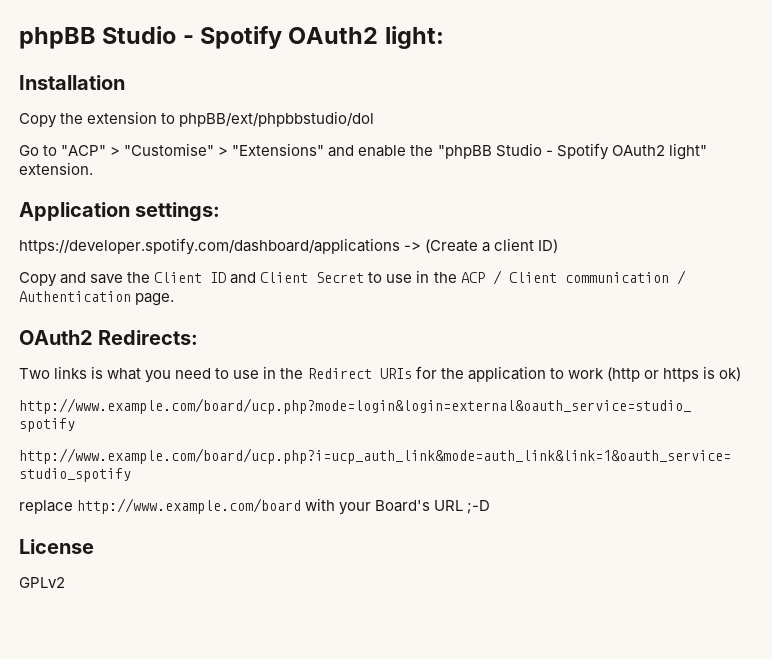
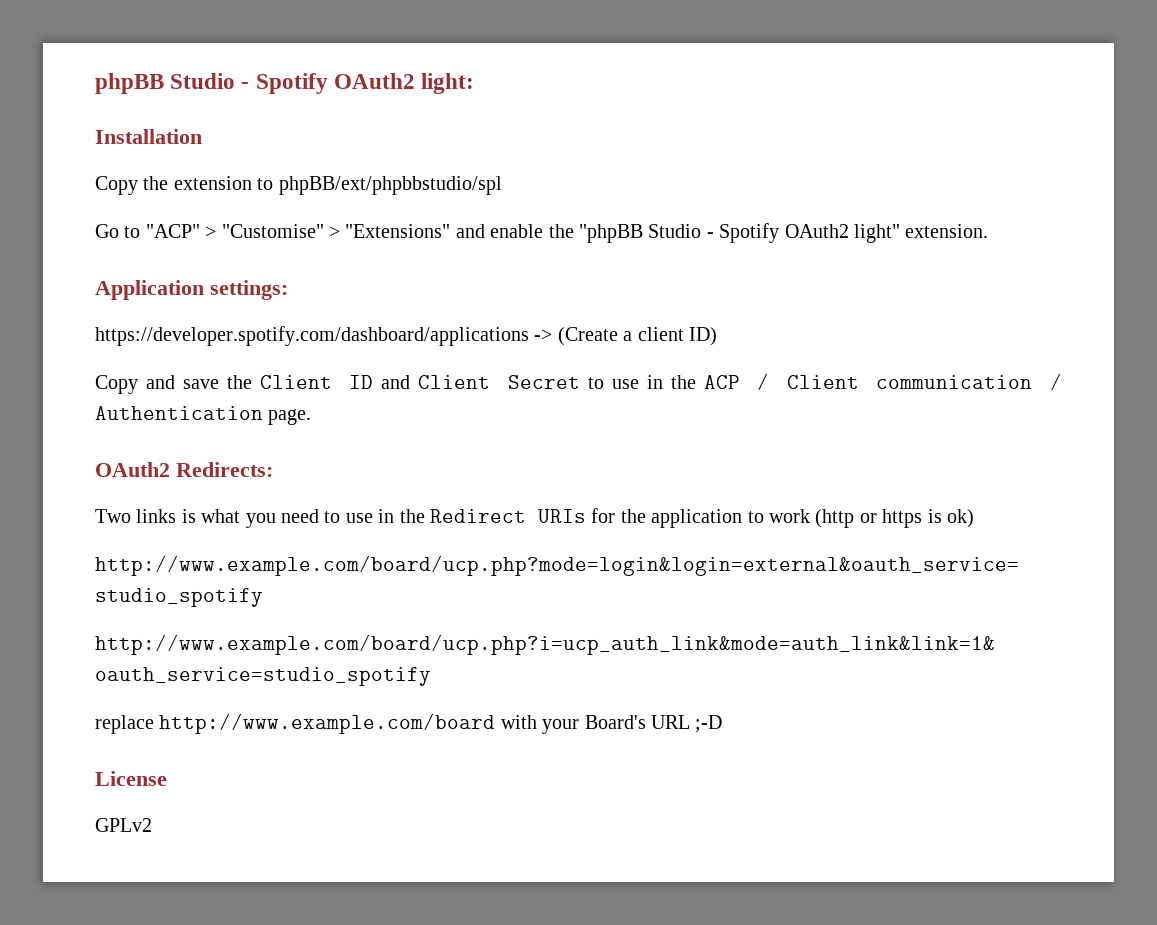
[179,111,375,127] phpBB/ext/phpbbstudio/dol -> [278,176,502,195] phpBB/ext/phpbbstudio/spl

